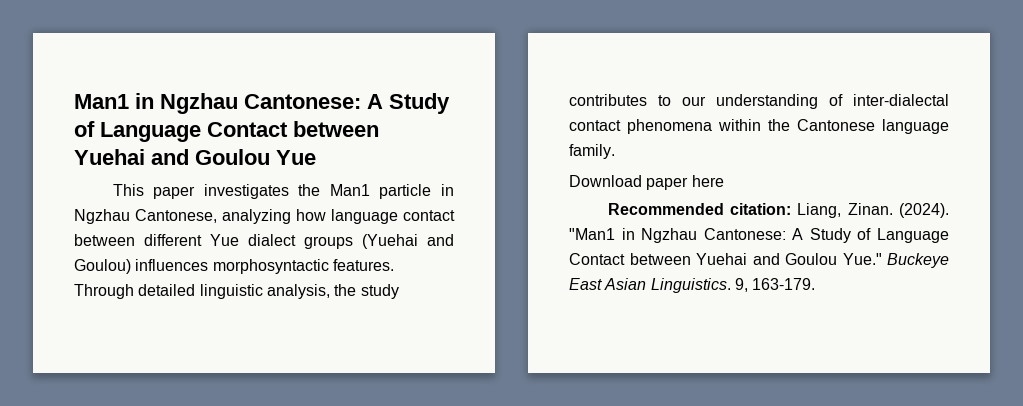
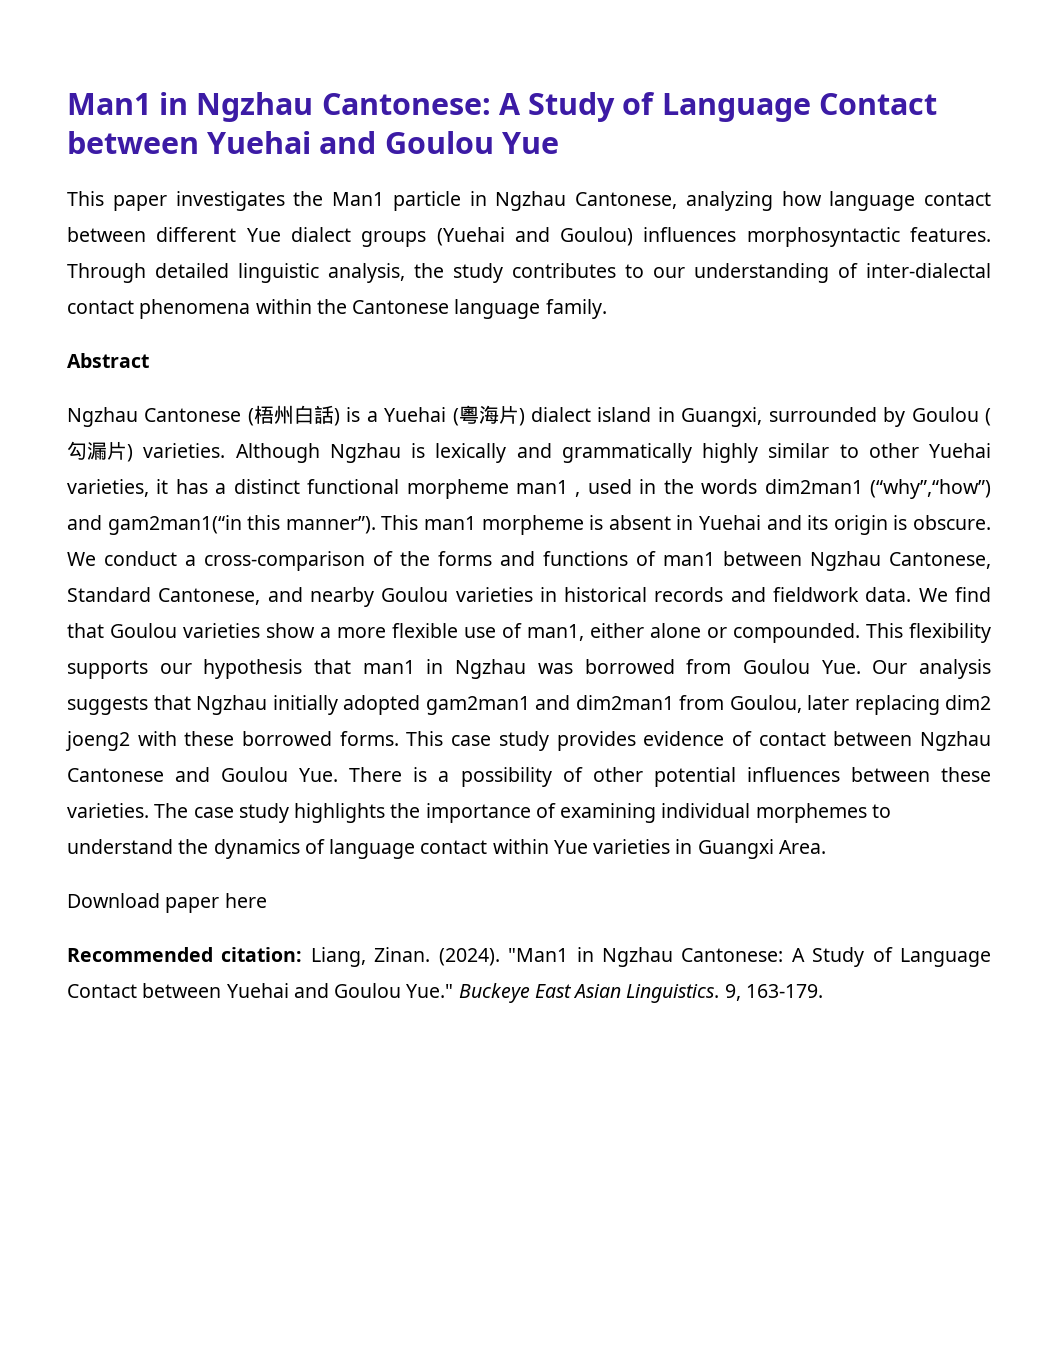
(615, 151) none -> [67,353,149,368] [67,405,992,427] [67,441,991,463] [67,479,992,499] [67,515,992,535] [67,551,991,571] [67,587,991,607] [67,623,991,643] [67,659,992,679] [67,695,991,715] [65,731,992,751] [67,767,992,787] [67,803,891,823] [67,839,826,859] // Abstract // Ngzhau Cantonese (梧州白話) is a Yuehai (粵海片) dialect island in Guangxi, surrounded by Goulou (勾漏片) varieties. Although Ngzhau is lexically and grammatically highly similar to other Yuehai varieties, it has a distinct functional morpheme man1 , used in the words dim2man1 (“why”,“how”) and gam2man1(“in this manner”). This man1 morpheme is absent in Yuehai and its origin is obscure. We conduct a cross-comparison of the forms and functions of man1 between Ngzhau Cantonese, Standard Cantonese, and nearby Goulou varieties in historical records and fieldwork data. We find that Goulou varieties show a more flexible use of man1, either alone or compounded. This flexibility supports our hypothesis that man1 in Ngzhau was borrowed from Goulou Yue. Our analysis suggests that Ngzhau initially adopted gam2man1 and dim2man1 from Goulou, later replacing dim2 joeng2 with these borrowed forms. This case study provides evidence of contact between Ngzhau Cantonese and Goulou Yue. There is a possibility of other potential influences between these varieties. The case study highlights the importance of examining individual morphemes to understand the dynamics of language contact within Yue varieties in Guangxi Area.

